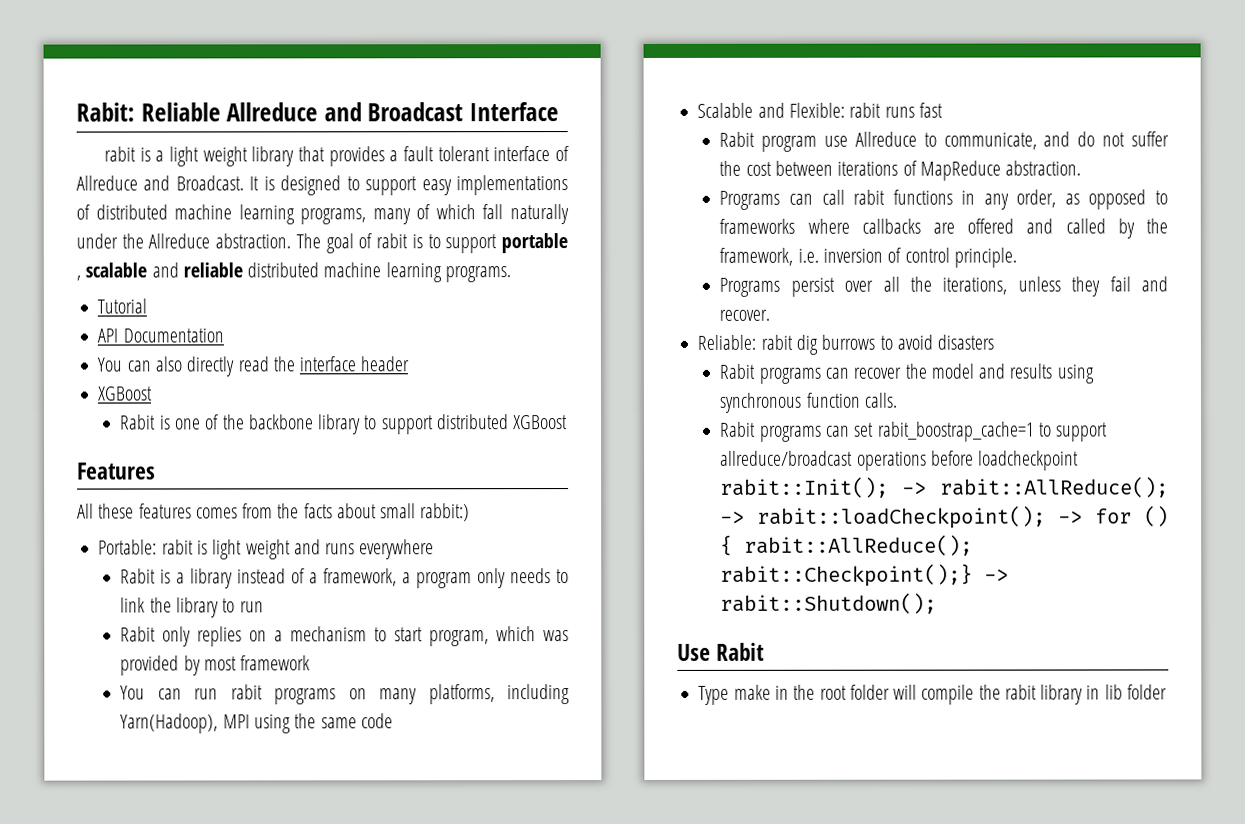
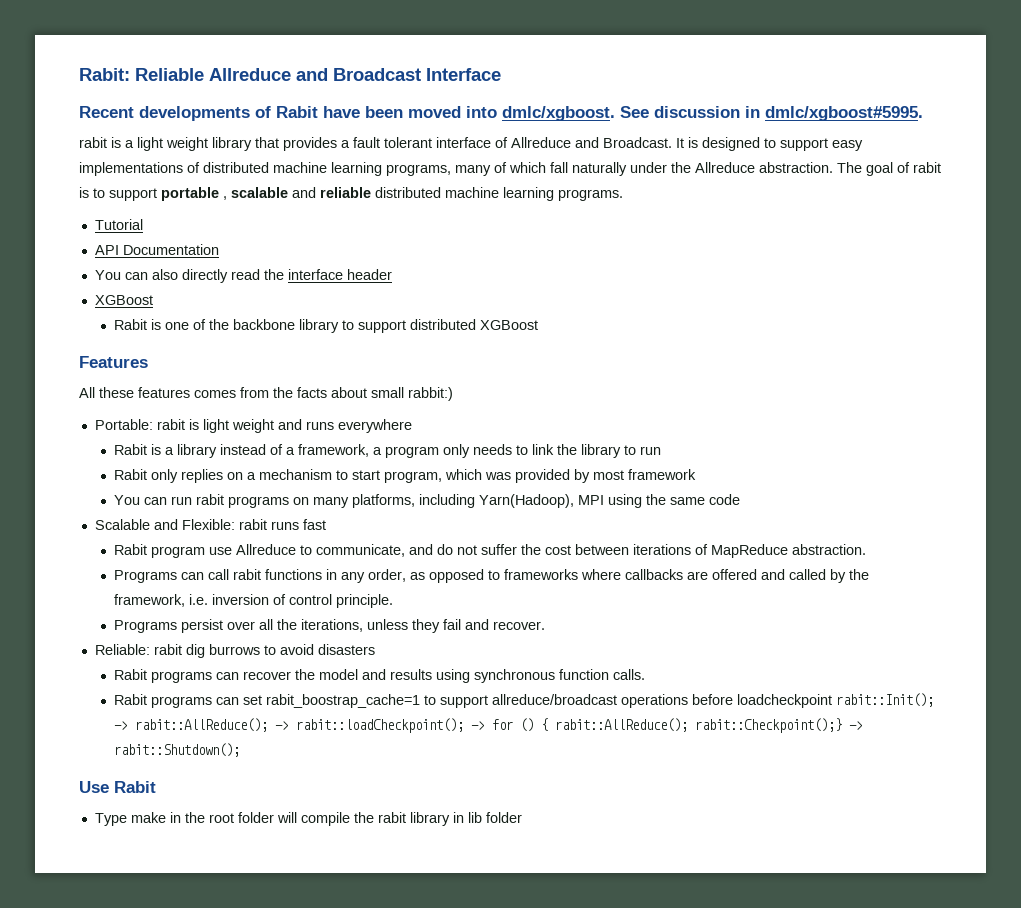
(560, 112) none -> [79,106,923,121] // Recent developments of Rabit have been moved into dmlc/xgboost. See discussion in dmlc/xgboost#5995.

